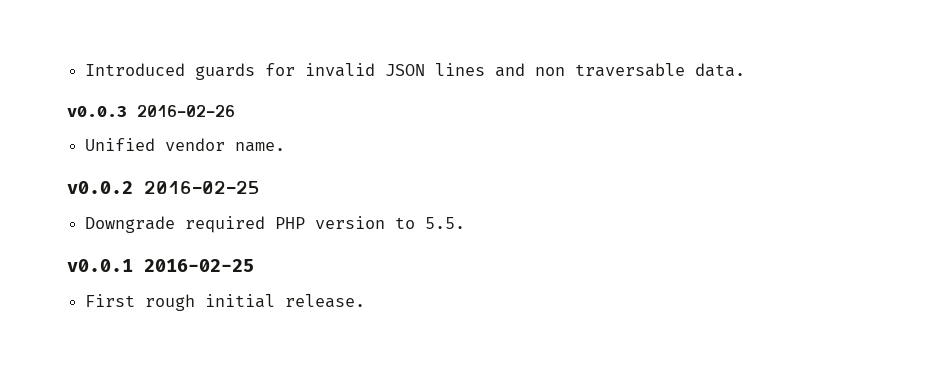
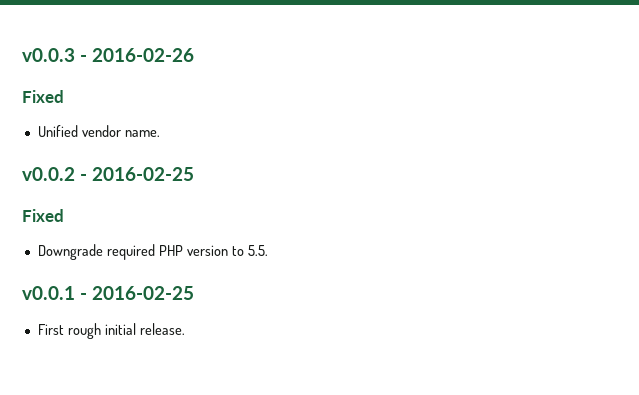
[85,63,746,80] [67,105,235,117] Introduced guards for invalid JSON lines and non traversable data. // v0.0.3 2016-02-26 -> [22,48,194,62] [22,90,64,103] v0.0.3 - 2016-02-26 // Fixed
[144,181,260,194] 2016-02-25 -> [80,167,194,181] [22,209,64,222] - 2016-02-25 // Fixed
(133, 265) none -> [80,293,87,300] -

